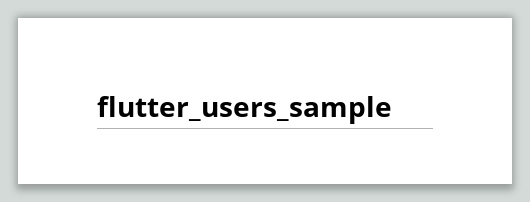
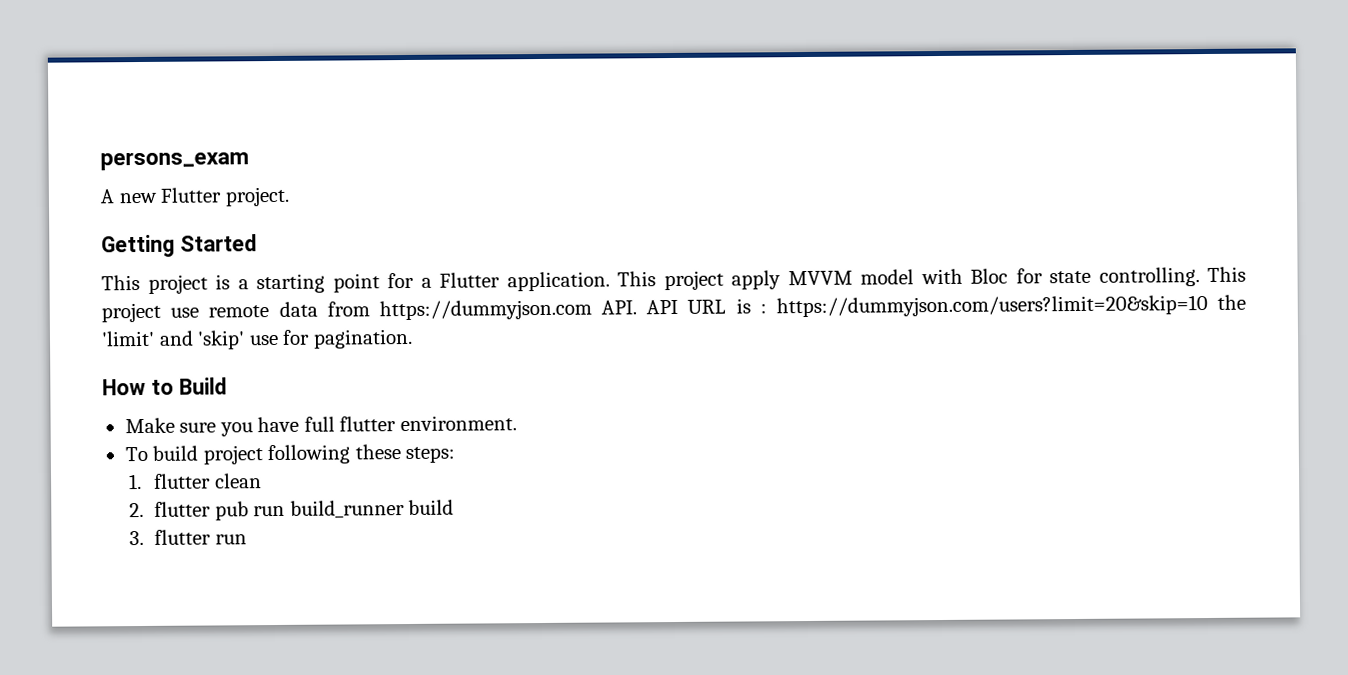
[97,96,392,124] flutter_users_sample -> [100,151,249,171] [100,186,290,207] [101,234,257,258] [101,266,1246,294] [101,294,1246,323] [101,328,413,350] [102,377,227,396] [124,415,517,437] [124,444,456,465] [128,473,262,490] [128,499,455,521] [128,529,247,546] persons_exam // A new Flutter project. // Getting Started // This project is a starting point for a Flutter application. This project apply MVVM model with Bloc for state controlling. This project use remote data from https://dummyjson.com API. API URL is : https://dummyjson.com/users?limit=20&skip=10 the 'limit' and 'skip' use for pagination. // How to Build // Make sure you have full flutter environment. // To build project following these steps: // 1. flutter clean // 2. flutter pub run build_runner build // 3. flutter run

